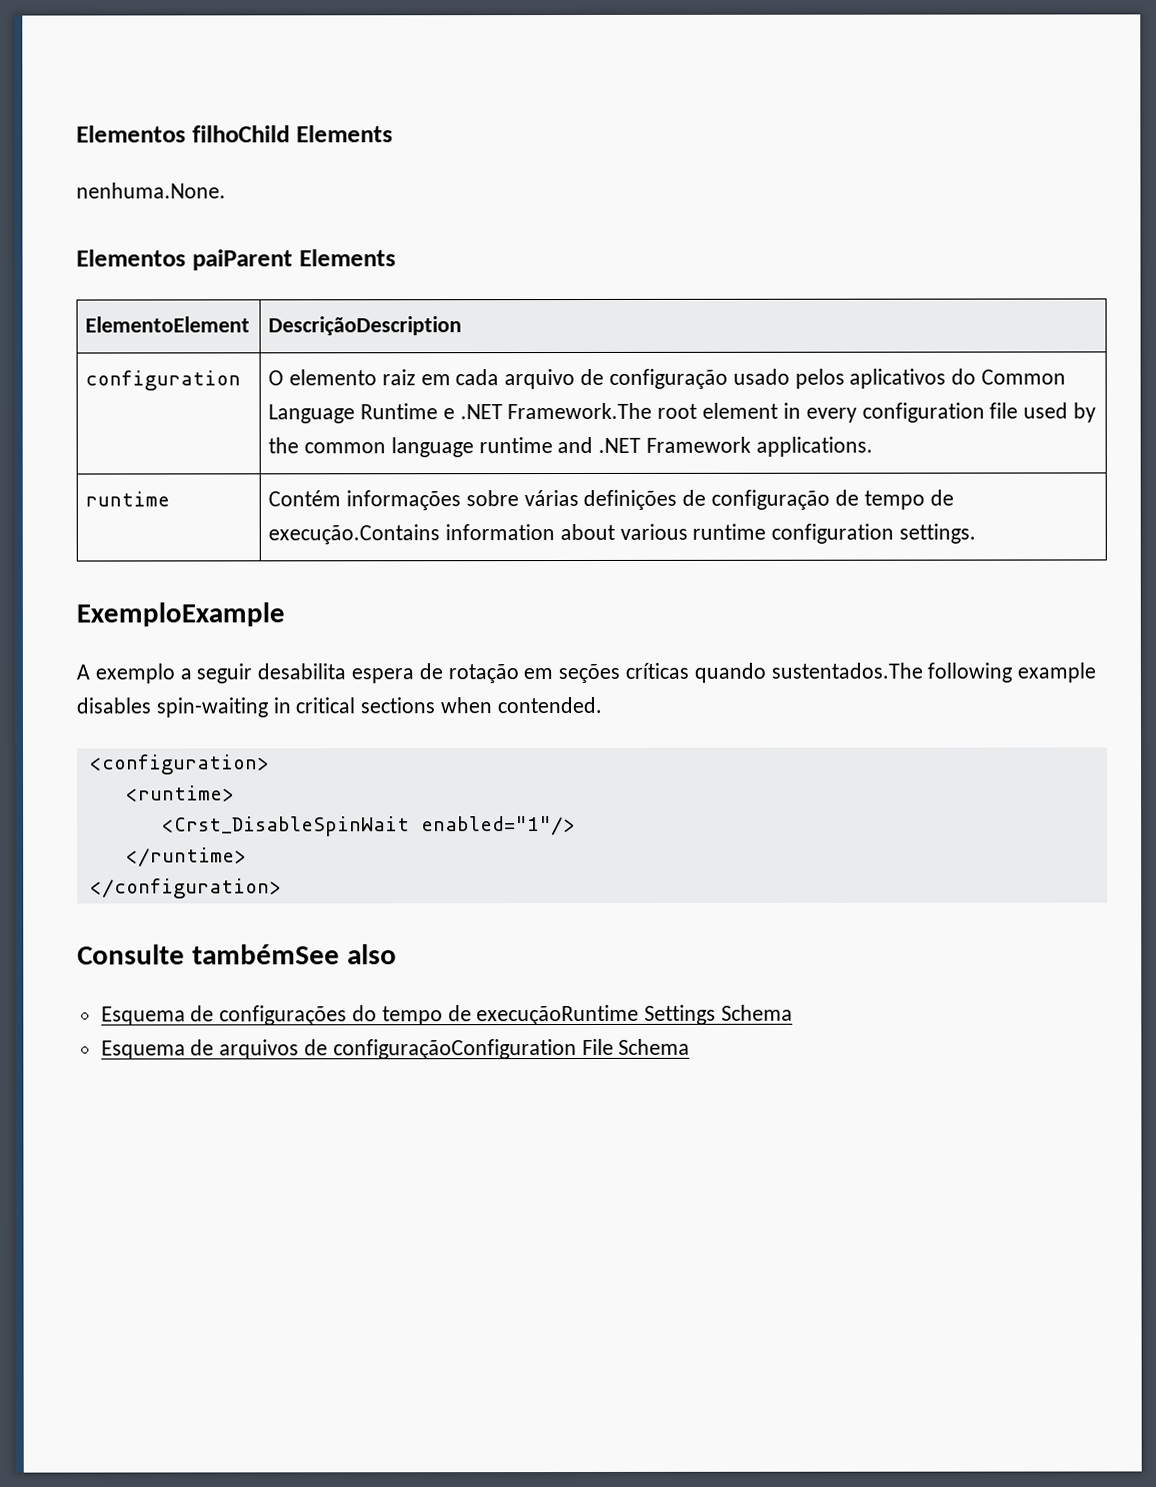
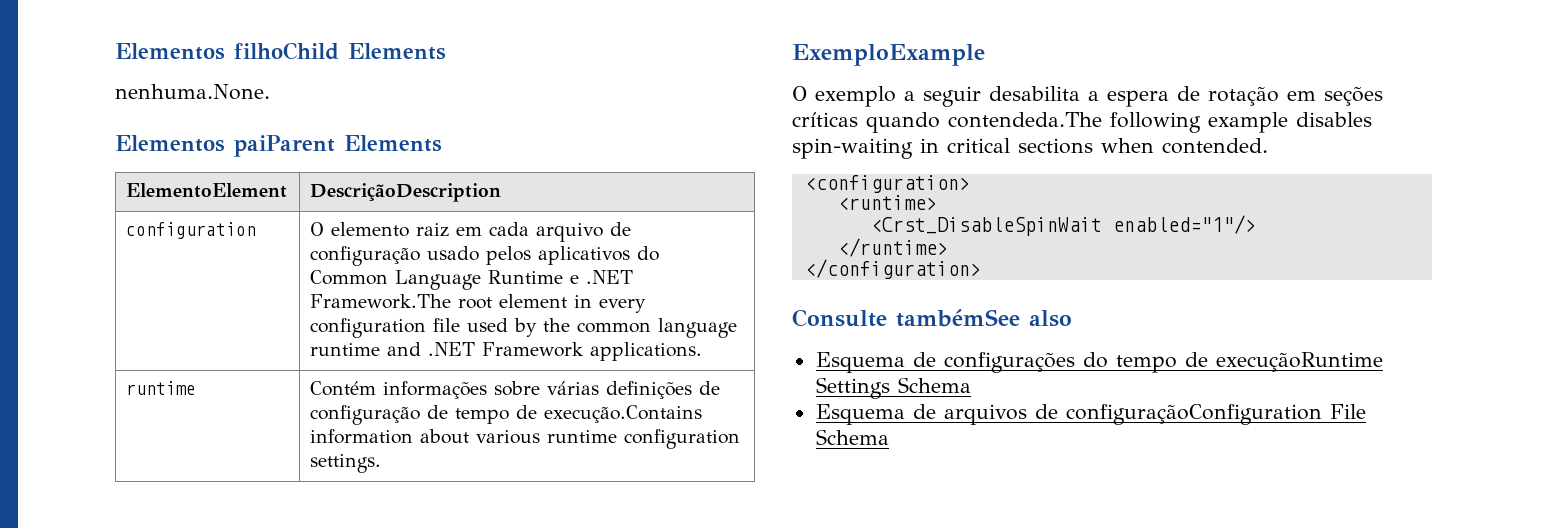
[76,664,90,680] A -> [792,86,807,101] O
(347, 671) none -> [1088,91,1099,101] a
[770,662,923,679] sustentados.The -> [948,112,1102,128] contendeda.The

